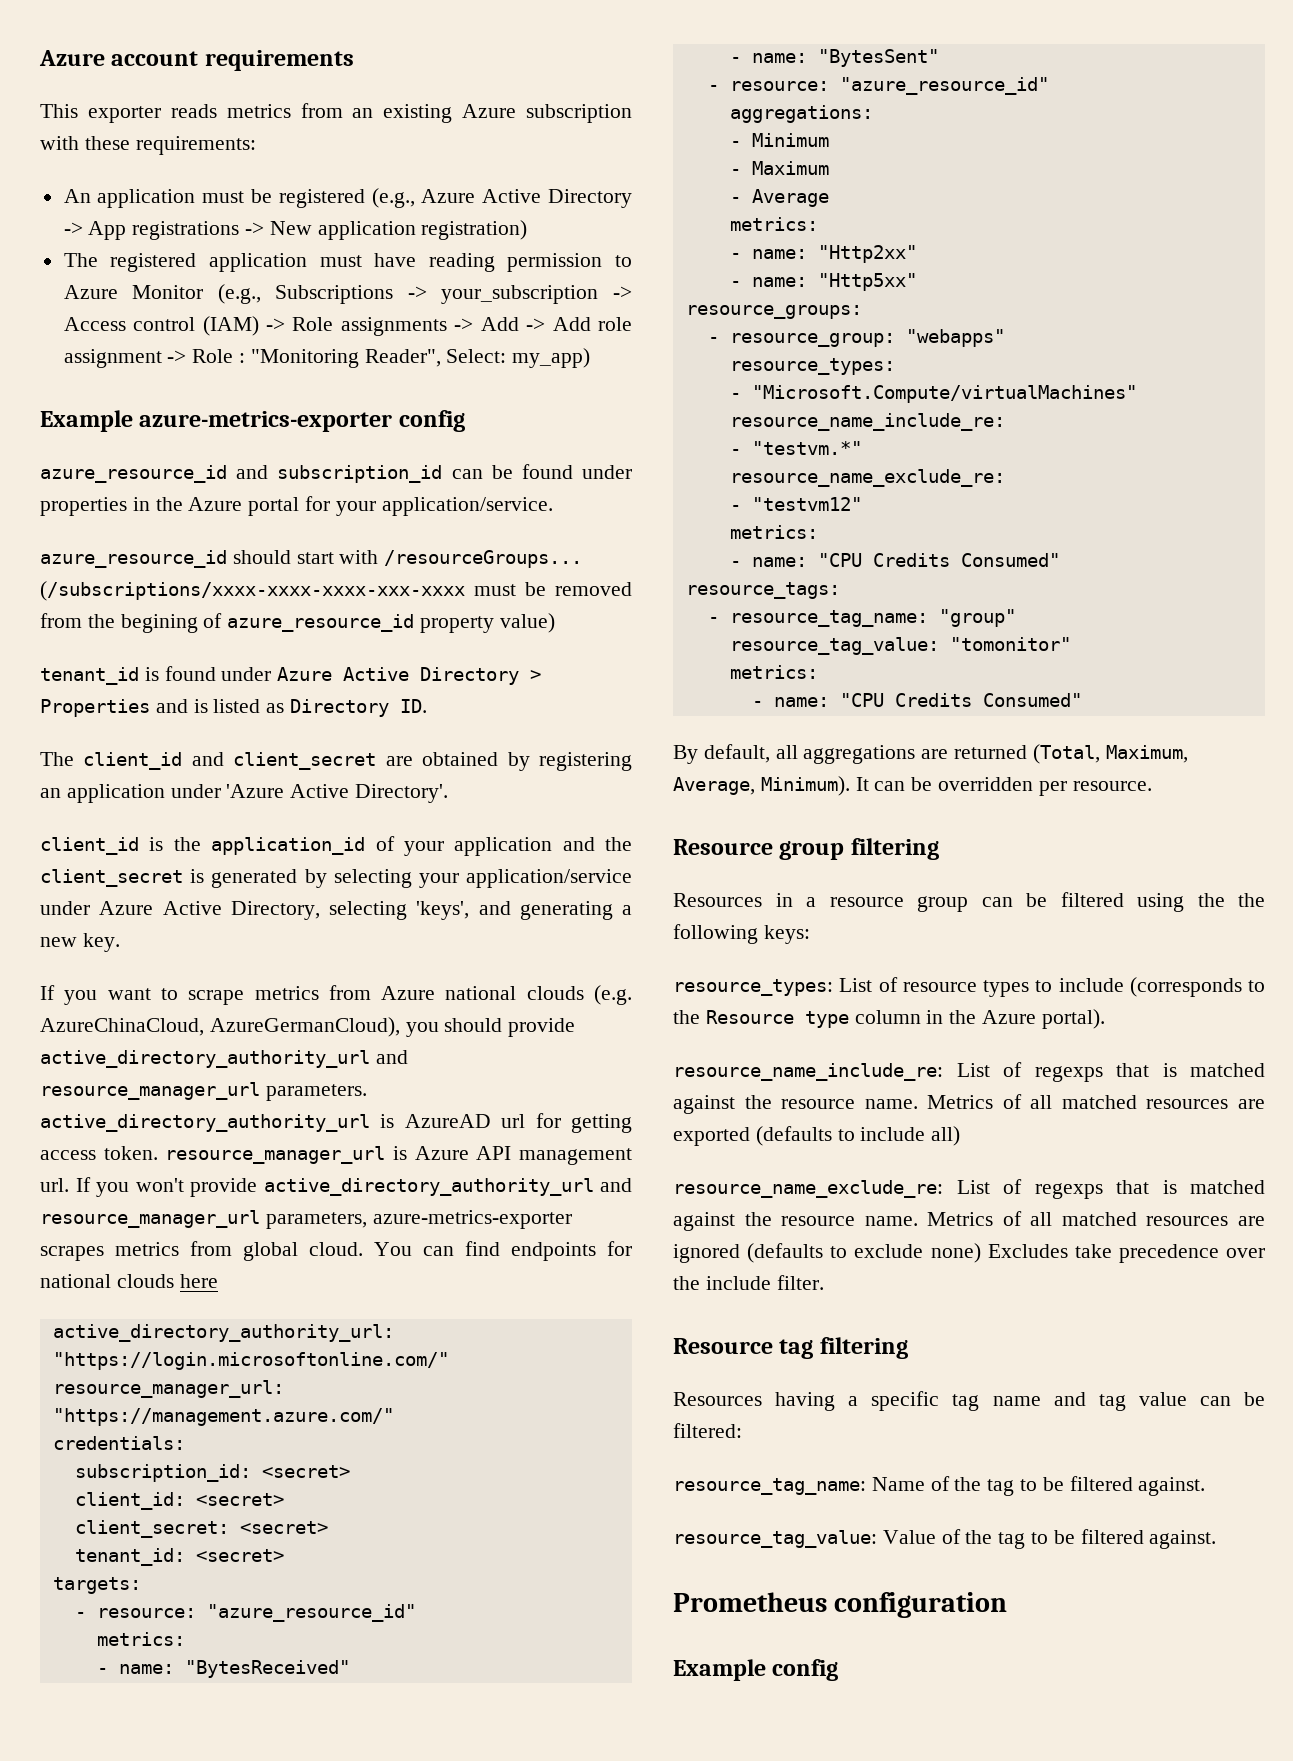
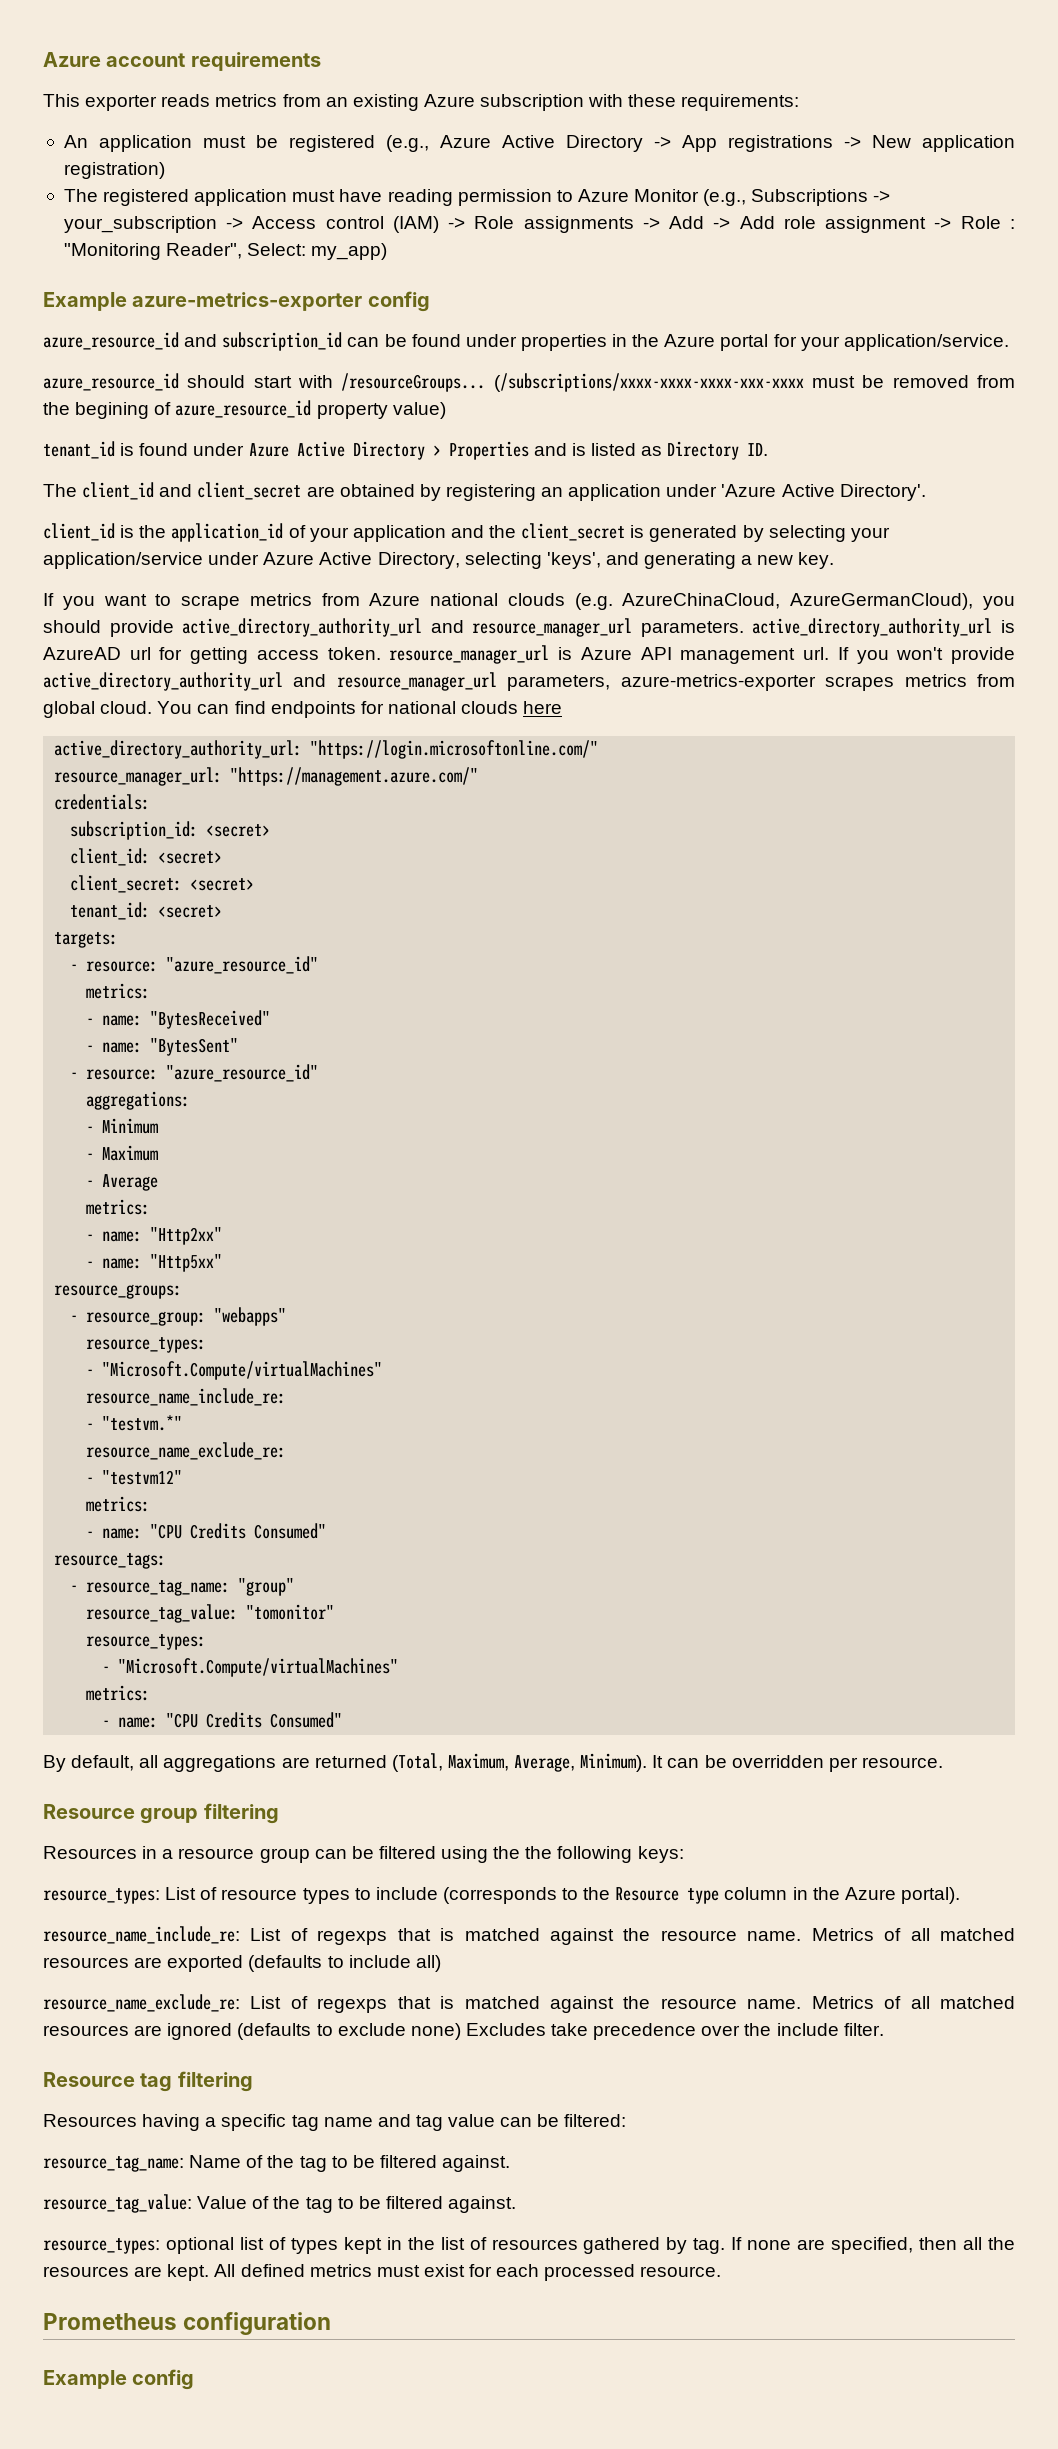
(1071, 644) none -> [86,1634,207,1650] [102,1658,399,1677] // resource_types: // - "Microsoft.Compute/virtualMachines"
(1217, 1539) none -> [43,2237,1016,2254] [43,2264,722,2281] // resource_types: optional list of types kept in the list of resources gathered by tag. If none are specified, then all the resources are kept. All defined metrics must exist for each processed resource.

